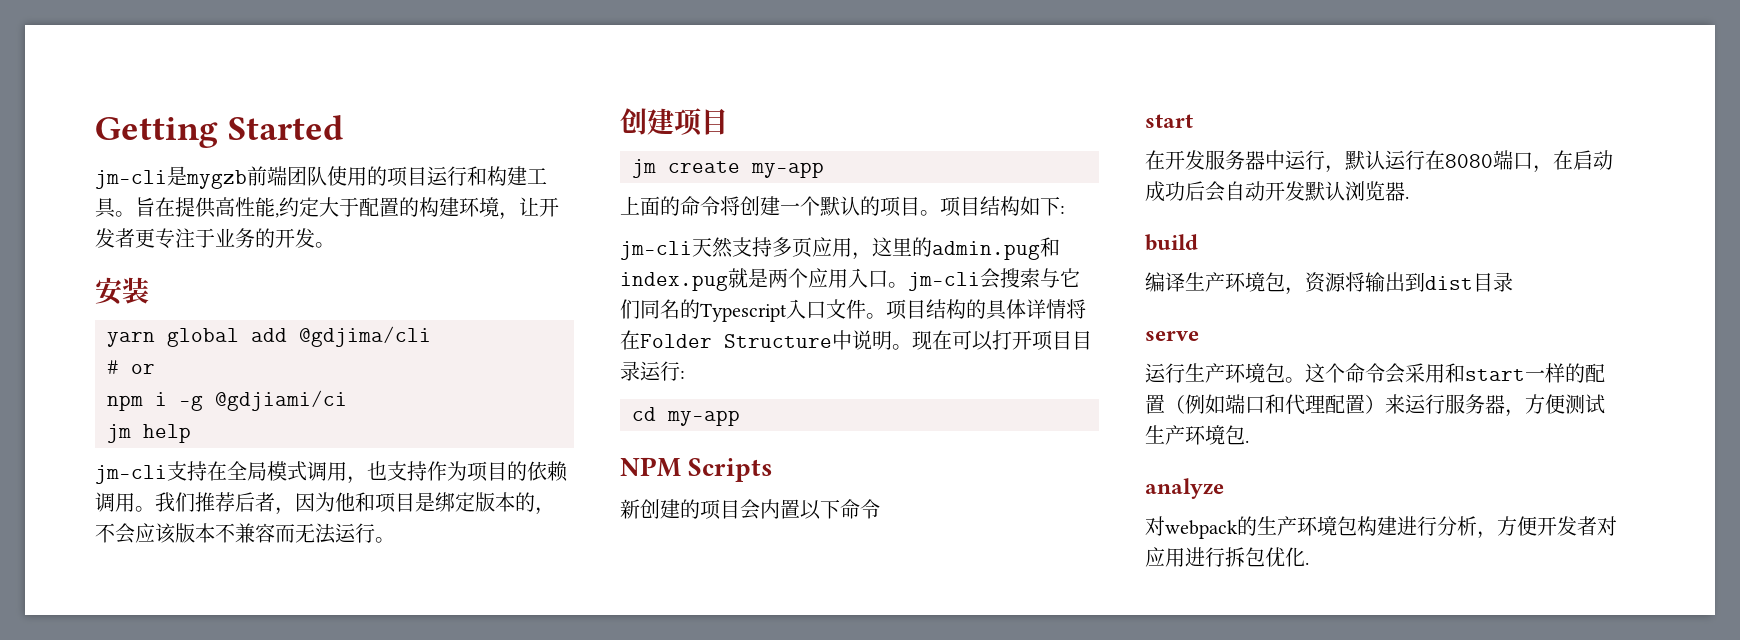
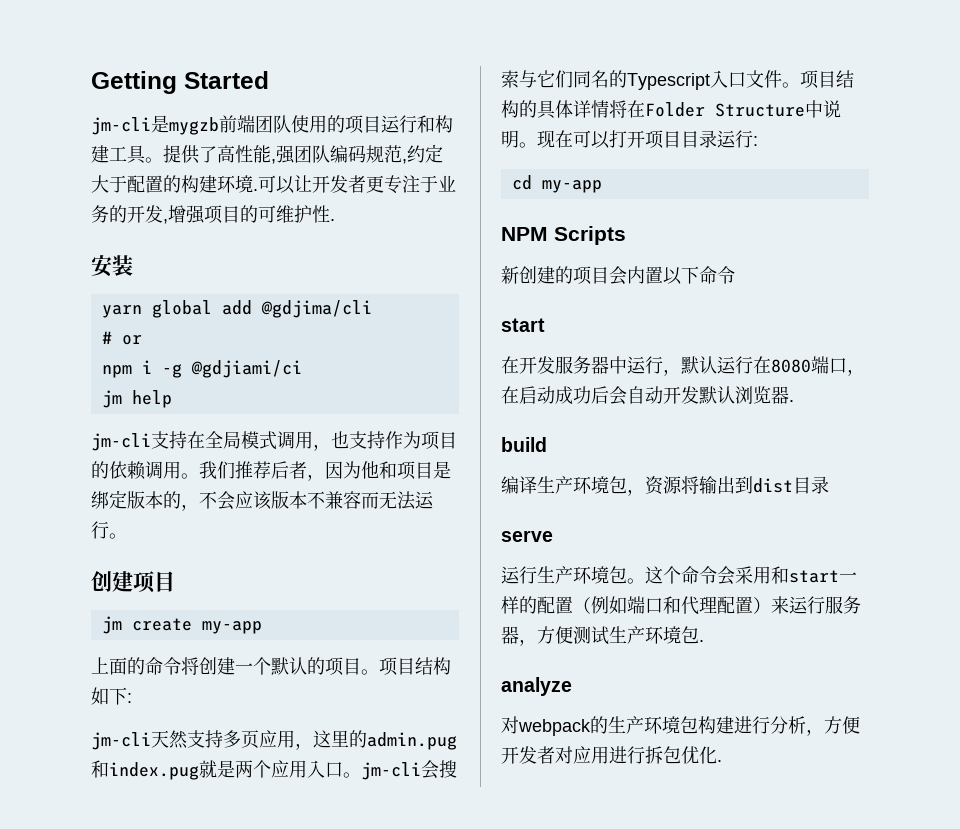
[135,197,275,218] 旨在提供高性能 -> [163,145,402,164] 提供了高性能,强团队编码规范
[499,212,519,220] ， -> [253,175,295,194] .可以
[315,242,335,248] 。 -> [163,205,335,224] ,增强项目的可维护性.

